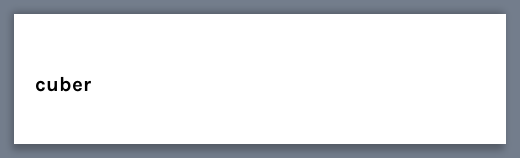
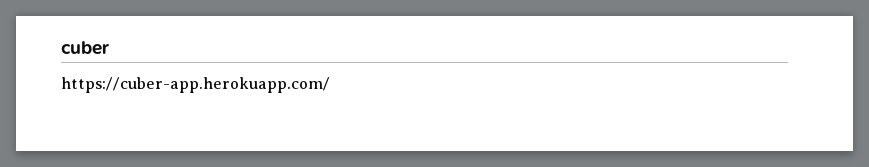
(91, 84) none -> [61,77,330,93] // https://cuber-app.herokuapp.com/

